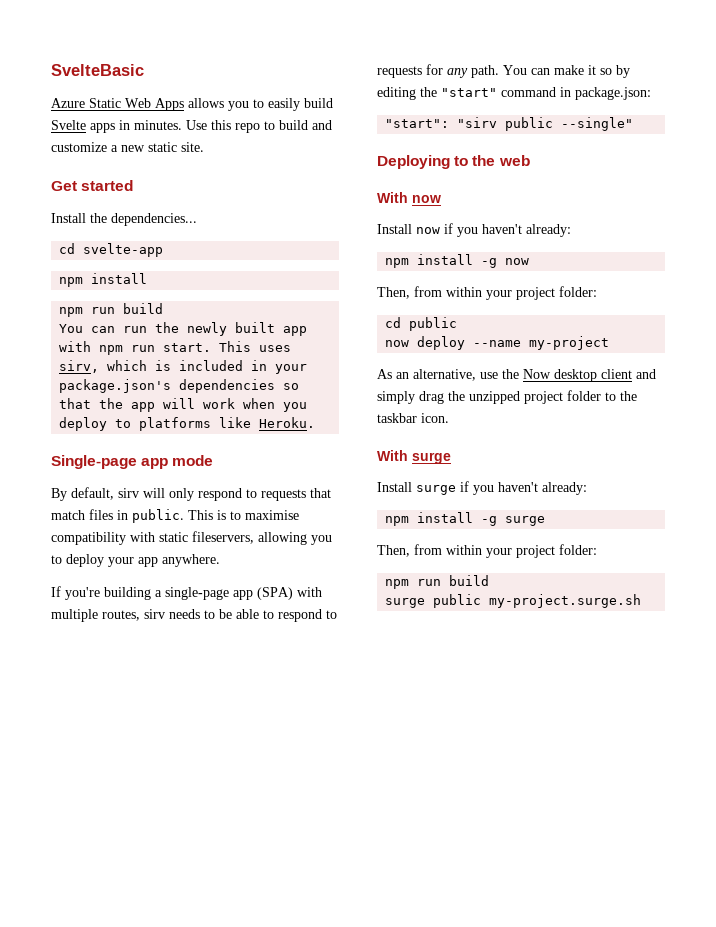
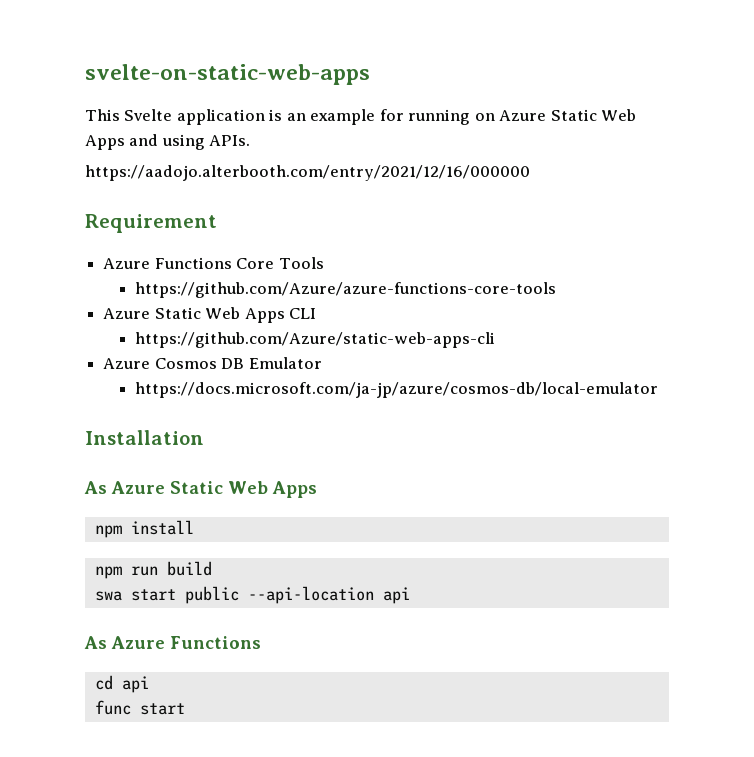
[51,64,144,76] [51,98,333,111] [51,120,332,133] [51,142,204,152] [51,180,134,191] [51,213,197,226] [59,243,164,257] SvelteBasic // Azure Static Web Apps allows you to easily build Svelte apps in minutes. Use this repo to build and customize a new static site. // Get started // Install the dependencies... // cd svelte-app -> [85,64,370,85] [85,109,637,125] [85,134,251,150] [85,165,530,181] [85,214,217,233] [103,257,324,269] [135,282,557,298] [103,307,316,323] [135,332,496,348] [103,357,322,369] [135,382,659,398] [85,430,204,445] [84,481,317,498] svelte-on-static-web-apps // This Svelte application is an example for running on Azure Static Web Apps and using APIs. // https://aadojo.alterbooth.com/entry/2021/12/16/000000 // Requirement // Azure Functions Core Tools // https://github.com/Azure/azure-functions-core-tools // Azure Static Web Apps CLI // https://github.com/Azure/static-web-apps-cli // Azure Cosmos DB Emulator // https://docs.microsoft.com/ja-jp/azure/cosmos-db/local-emulator // Installation // As Azure Static Web Apps
[59,322,308,336] [59,341,292,355] [59,360,308,374] [59,379,300,393] [59,398,308,412] [59,417,316,431] [51,455,214,469] [51,487,331,501] [51,509,299,523] [51,531,332,545] [51,554,220,567] [51,586,322,600] [51,609,337,622] [377,64,630,78] [377,87,651,100] [385,117,634,131] [377,155,530,169] [377,192,441,203] [377,223,571,237] [385,254,530,268] [377,286,597,300] [385,317,458,331] [385,336,610,350] [377,369,656,382] [377,390,637,404] [377,413,449,423] [377,450,451,464] [377,481,587,495] [385,512,546,526] [377,544,597,558] [385,575,490,589] [385,594,642,608] You can run the newly built app with npm run start. This uses sirv, which is included in your package.json's dependencies so that the app will work when you deploy to platforms like Heroku. // Single-page app mode // By default, sirv will only respond to requests that match files in public. This is to maximise compatibility with static fileservers, allowing you to deploy your app anywhere. // If you're building a single-page app (SPA) with multiple routes, sirv needs to be able to respond to requests for any path. You can make it so by editing the "start" command in package.json: // "start": "sirv public --single" // Deploying to the web // With now // Install now if you haven't already: // npm install -g now // Then, from within your project folder: // cd public // now deploy --name my-project // As an alternative, use the Now desktop client and simply drag the unzipped project folder to the taskbar icon. // With surge // Install surge if you haven't already: // npm install -g surge // Then, from within your project folder: // npm run build // surge public my-project.surge.sh -> [94,586,410,604] [84,636,261,649] [94,675,149,693] [94,700,185,715] swa start public --api-location api // As Azure Functions // cd api // func start

